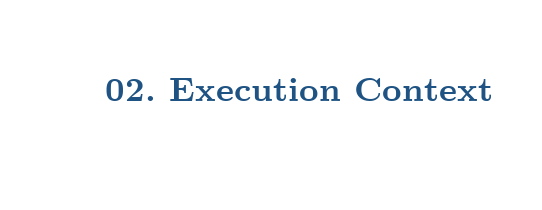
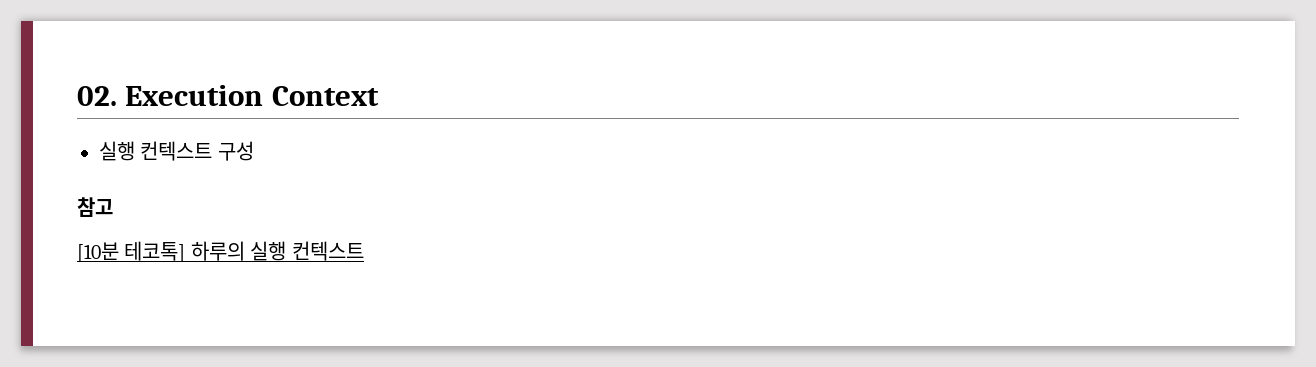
(493, 89) none -> [99,141,254,161] [77,197,113,217] [77,241,364,262] // 실행 컨텍스트 구성 // 참고 // [10분 테코톡] 하루의 실행 컨텍스트

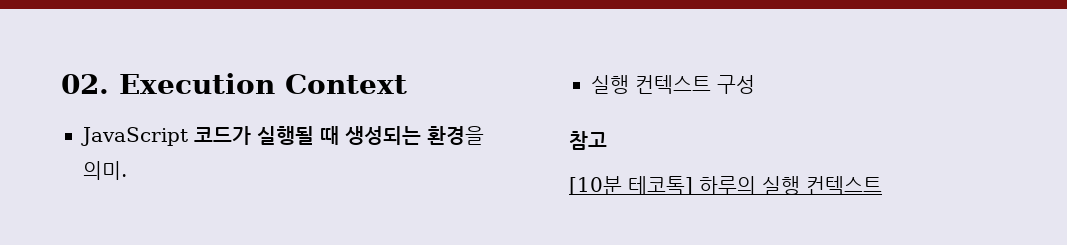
(379, 96) none -> [81,126,484,146] [83,161,127,180] // JavaScript 코드가 실행될 때 생성되는 환경을 의미.

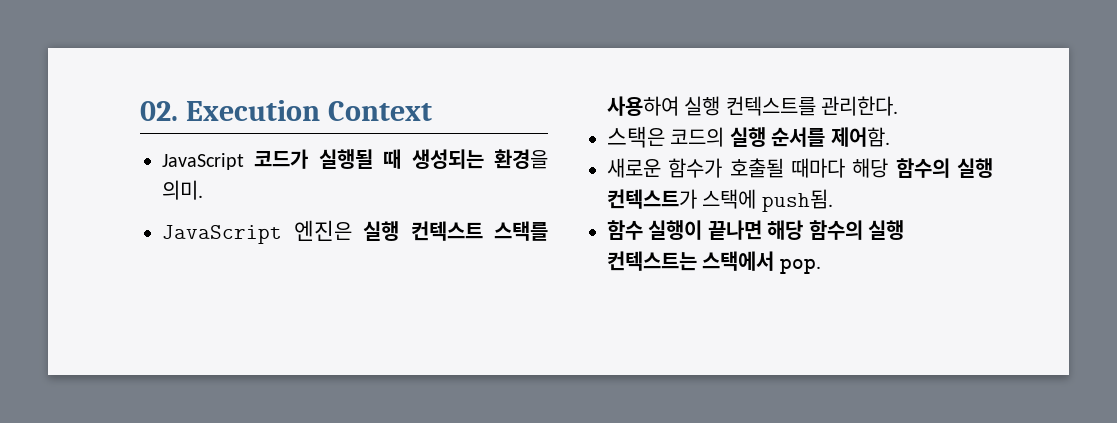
[591,75,755,94] [569,131,607,150] [569,176,882,195] 실행 컨텍스트 구성 // 참고 // [10분 테코톡] 하루의 실행 컨텍스트 -> [162,220,548,244] [607,96,899,116] [607,126,890,148] [607,158,993,178] [607,189,833,212] [607,220,904,240] [607,251,821,274] JavaScript 엔진은 실행 컨텍스트 스택를 사용하여 실행 컨텍스트를 관리한다. // 스택은 코드의 실행 순서를 제어함. // 새로운 함수가 호출될 때마다 해당 함수의 실행 컨텍스트가 스택에 push됨. // 함수 실행이 끝나면 해당 함수의 실행 컨텍스트는 스택에서 pop.

